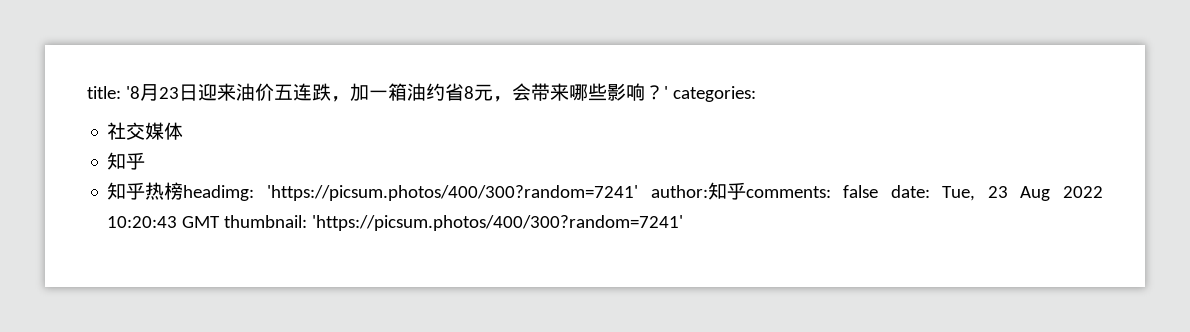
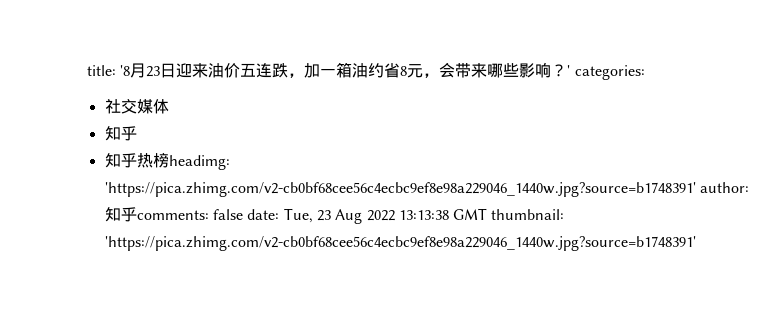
[266,185,638,201] 'https://picsum.photos/400/300?random=7241' -> [104,182,696,197] 'https://pica.zhimg.com/v2-cb0bf68cee56c4ecbc9ef8e98a229046_1440w.jpg?source=b1748391'
[107,216,178,228] 10:20:43 -> [398,210,449,220] 13:13:38
[312,215,684,231] 'https://picsum.photos/400/300?random=7241' -> [104,236,696,251] 'https://pica.zhimg.com/v2-cb0bf68cee56c4ecbc9ef8e98a229046_1440w.jpg?source=b1748391'

